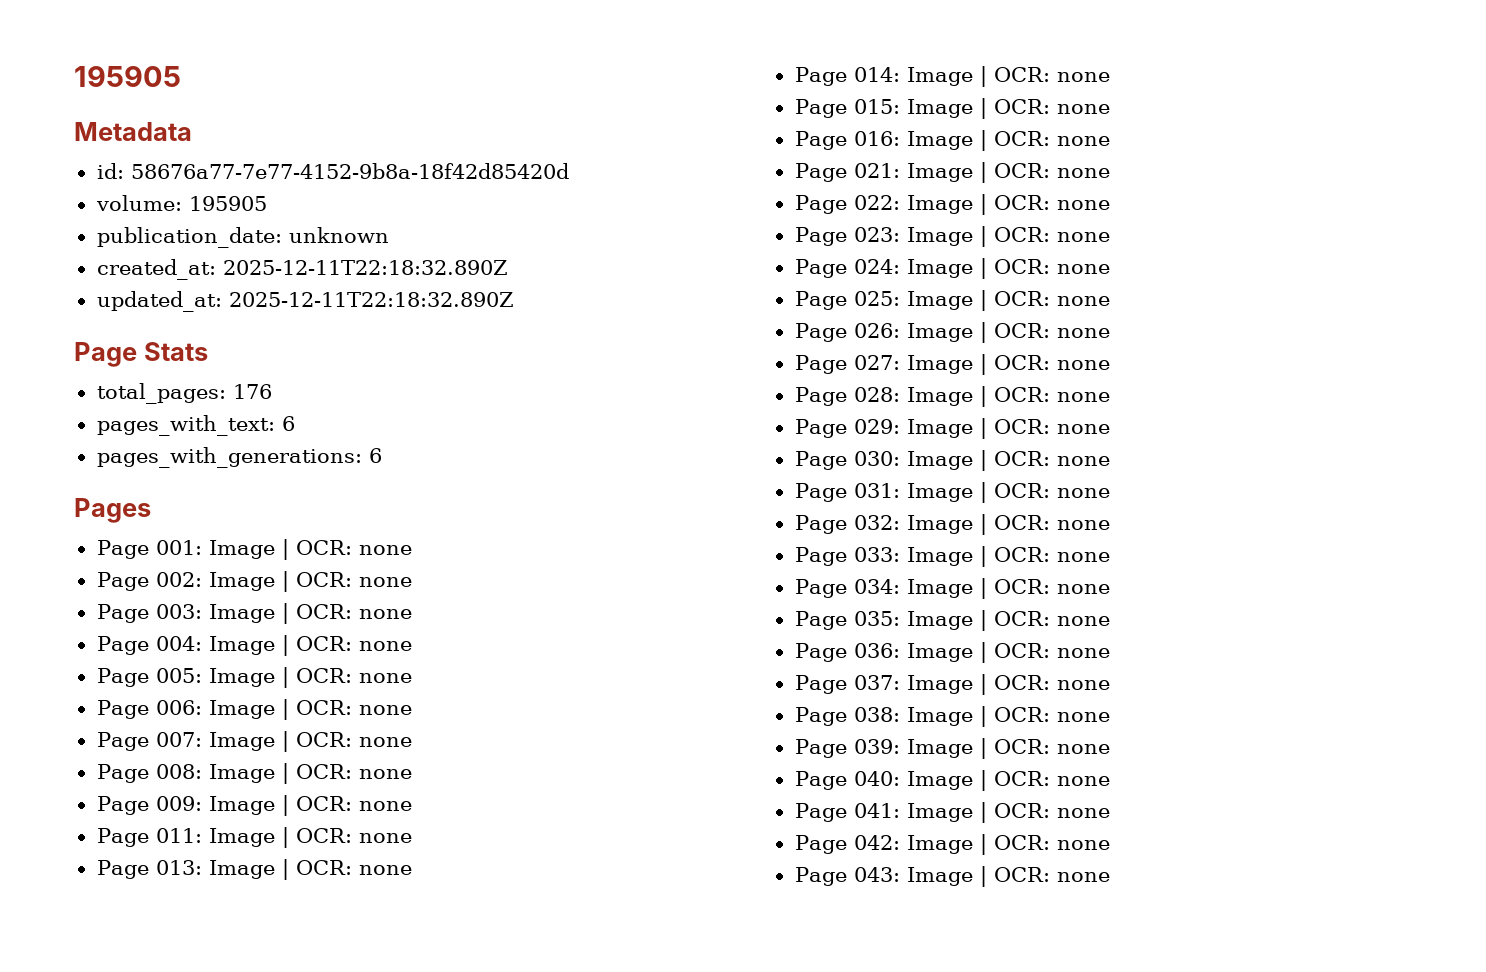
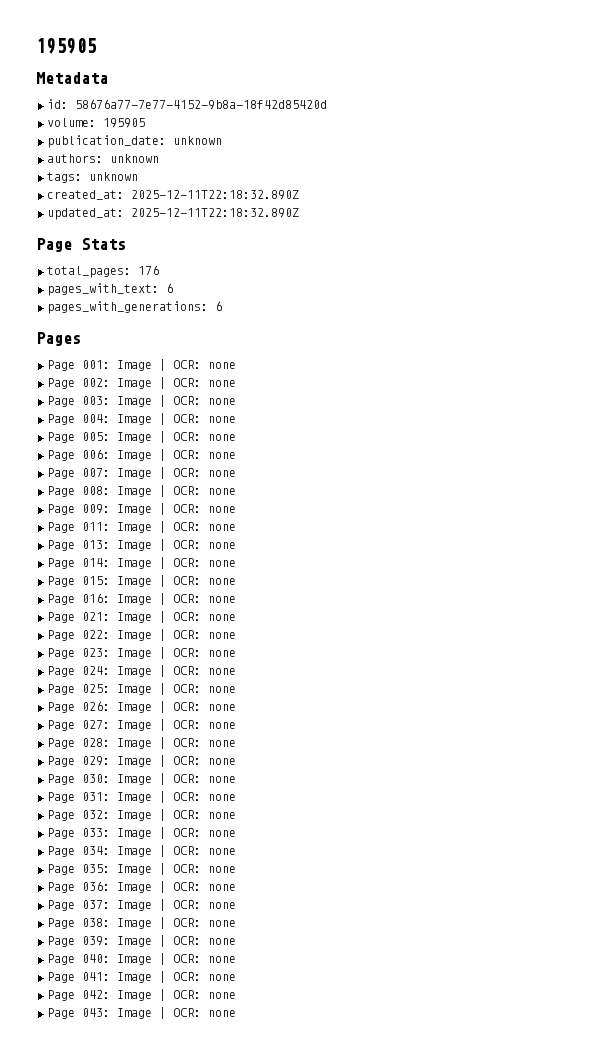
(389, 235) none -> [47,154,159,163] [47,172,138,183] // authors: unknown // tags: unknown

